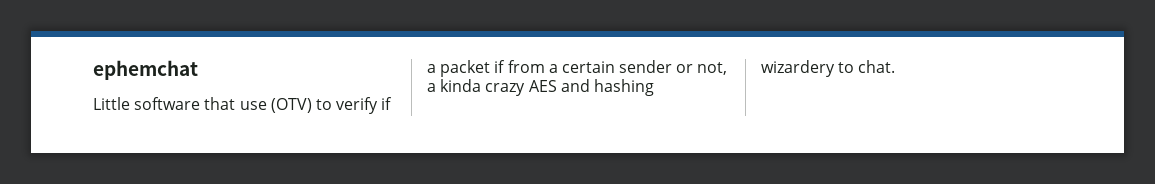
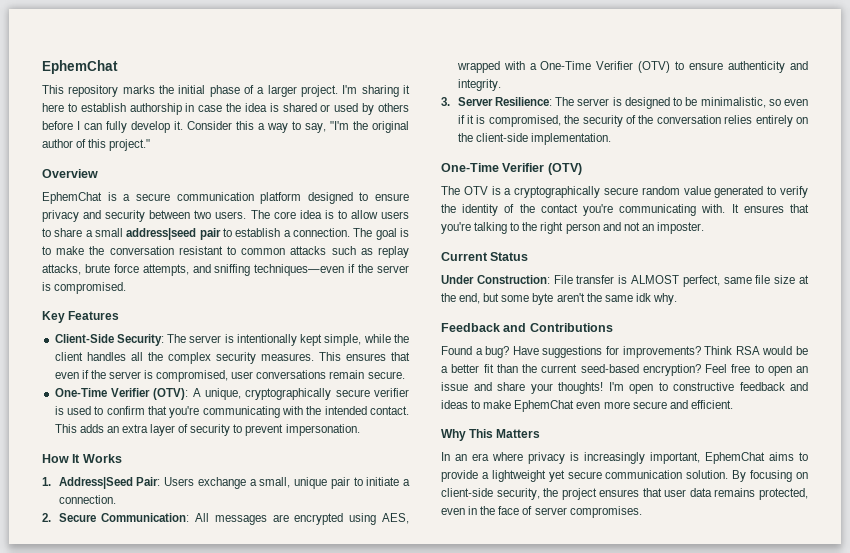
[93,60,198,80] [93,97,393,114] [427,60,728,77] [427,79,654,96] [761,60,896,77] ephemchat // Little software that use (OTV) to verify if a packet if from a certain sender or not, a kinda crazy AES and hashing wizardery to chat. -> [42,60,118,74] [42,85,410,97] [42,103,410,115] [42,121,409,133] [42,139,151,151] [42,169,98,178] [42,192,409,204] [42,210,409,222] [42,228,409,240] [42,246,409,258] [42,264,410,276] [42,282,127,294] [42,311,120,323] [54,334,410,346] [54,352,410,364] [54,370,405,382] [54,388,409,400] [54,406,409,418] [54,424,360,436] [42,454,122,463] [42,477,410,489] [58,495,116,504] [42,513,409,525] [456,61,808,73] [457,79,501,91] [441,97,808,109] [457,115,808,127] [457,133,611,145] [441,163,582,175] [441,186,808,198] [441,204,809,216] [441,222,704,234] [441,252,529,261] [441,275,810,287] [441,293,677,305] [441,323,613,332] [441,346,808,358] [441,364,808,376] [441,382,808,394] [441,400,733,412] [441,429,541,441] [441,452,808,464] [441,470,808,482] [441,488,808,500] [441,506,642,518] EphemChat // This repository marks the initial phase of a larger project. I'm sharing it here to establish authorship in case the idea is shared or used by others before I can fully develop it. Consider this a way to say, "I'm the original author of this project." // Overview // EphemChat is a secure communication platform designed to ensure privacy and security between two users. The core idea is to allow users to share a small address|seed pair to establish a connection. The goal is to make the conversation resistant to common attacks such as replay attacks, brute force attempts, and sniffing techniques—even if the server is compromised. // Key Features // Client-Side Security: The server is intentionally kept simple, while the client handles all the complex security measures. This ensures that even if the server is compromised, user conversations remain secure. // One-Time Verifier (OTV): A unique, cryptographically secure verifier is used to confirm that you're communicating with the intended contact. This adds an extra layer of security to prevent impersonation. // How It Works // 1. Address|Seed Pair: Users exchange a small, unique pair to initiate a connection. // 2. Secure Communication: All messages are encrypted using AES, wrapped with a One-Time Verifier (OTV) to ensure authenticity and integrity. // 3. Server Resilience: The server is designed to be minimalistic, so even if it is compromised, the security of the conversation relies entirely on the client-side implementation. // One-Time Verifier (OTV) // The OTV is a cryptographically secure random value generated to verify the identity of the contact you're communicating with. It ensures that you're talking to the right person and not an imposter. // Current Status // Under Construction: File transfer is ALMOST perfect, same file size at the end, but some byte aren't the same idk why. // Feedback and Contributions // Found a bug? Have suggestions for improvements? Think RSA would be a better fit than the current seed-based encryption? Feel free to open an issue and share your thoughts! I'm open to constructive feedback and ideas to make EphemChat even more secure and efficient. // Why This Matters // In an era where privacy is increasingly important, EphemChat aims to provide a lightweight yet secure communication solution. By focusing on client-side security, the project ensures that user data remains protected, even in the face of server compromises.

